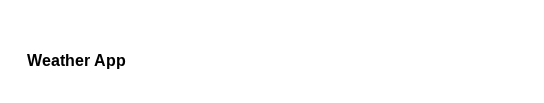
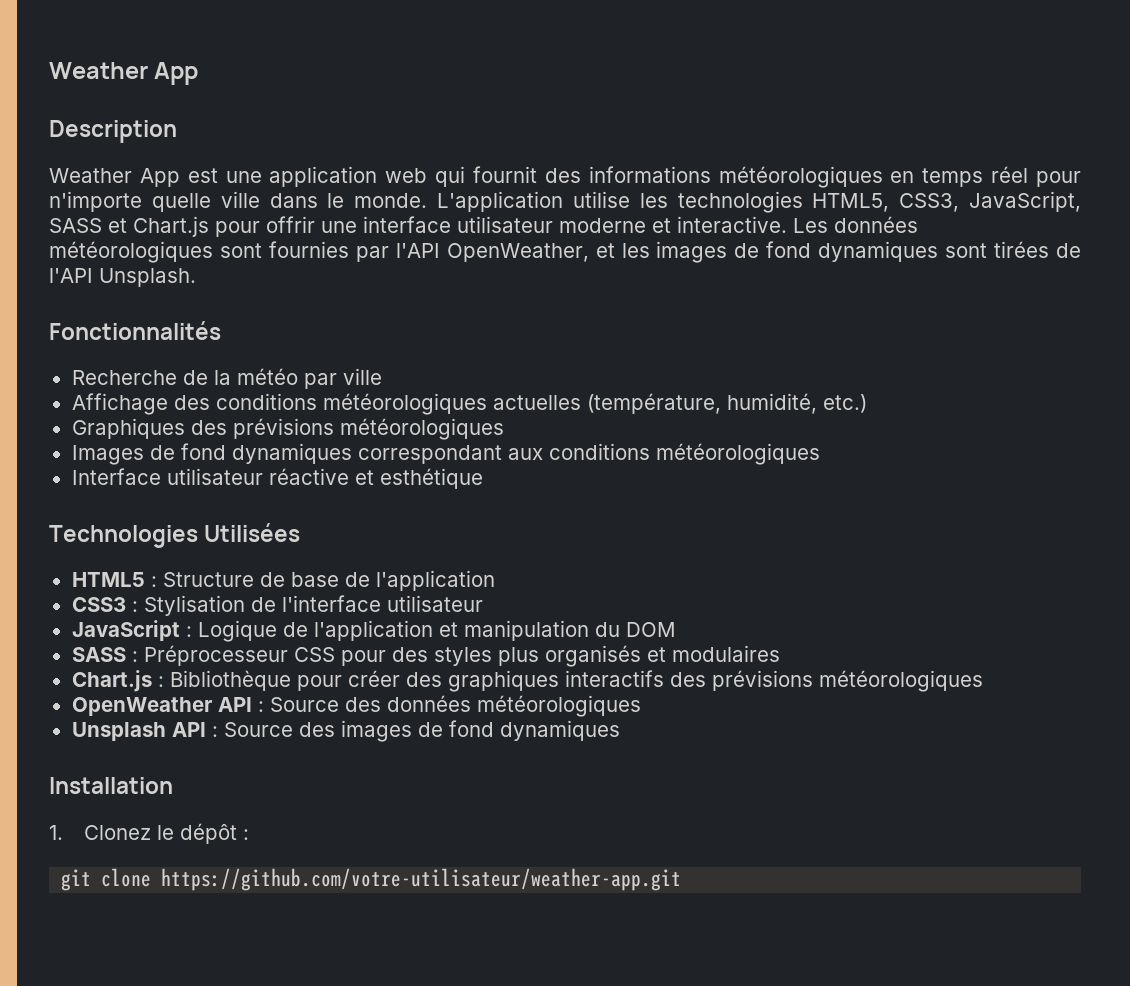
[27,54,127,69] Weather App -> [49,62,199,85] [49,120,177,143] [49,166,1081,188] [49,191,1082,213] [49,216,918,237] [49,241,1081,263] [49,268,196,287] [49,321,221,340] [71,368,382,389] [71,393,867,415] [71,418,504,440] [71,443,820,465] [71,468,483,489] [49,523,301,548] [71,570,495,591] [71,595,483,616] [71,620,676,642] [71,645,780,667] [71,670,983,692] [71,695,641,717] [71,720,620,742] [49,777,173,794] [49,823,250,844] [61,868,682,891] Weather App // Description // Weather App est une application web qui fournit des informations météorologiques en temps réel pour n'importe quelle ville dans le monde. L'application utilise les technologies HTML5, CSS3, JavaScript, SASS et Chart.js pour offrir une interface utilisateur moderne et interactive. Les données météorologiques sont fournies par l'API OpenWeather, et les images de fond dynamiques sont tirées de l'API Unsplash. // Fonctionnalités // Recherche de la météo par ville // Affichage des conditions météorologiques actuelles (température, humidité, etc.) // Graphiques des prévisions météorologiques // Images de fond dynamiques correspondant aux conditions météorologiques // Interface utilisateur réactive et esthétique // Technologies Utilisées // HTML5 : Structure de base de l'application // CSS3 : Stylisation de l'interface utilisateur // JavaScript : Logique de l'application et manipulation du DOM // SASS : Préprocesseur CSS pour des styles plus organisés et modulaires // Chart.js : Bibliothèque pour créer des graphiques interactifs des prévisions météorologiques // OpenWeather API : Source des données météorologiques // Unsplash API : Source des images de fond dynamiques // Installation // 1. Clonez le dépôt : // git clone https://github.com/votre-utilisateur/weather-app.git

